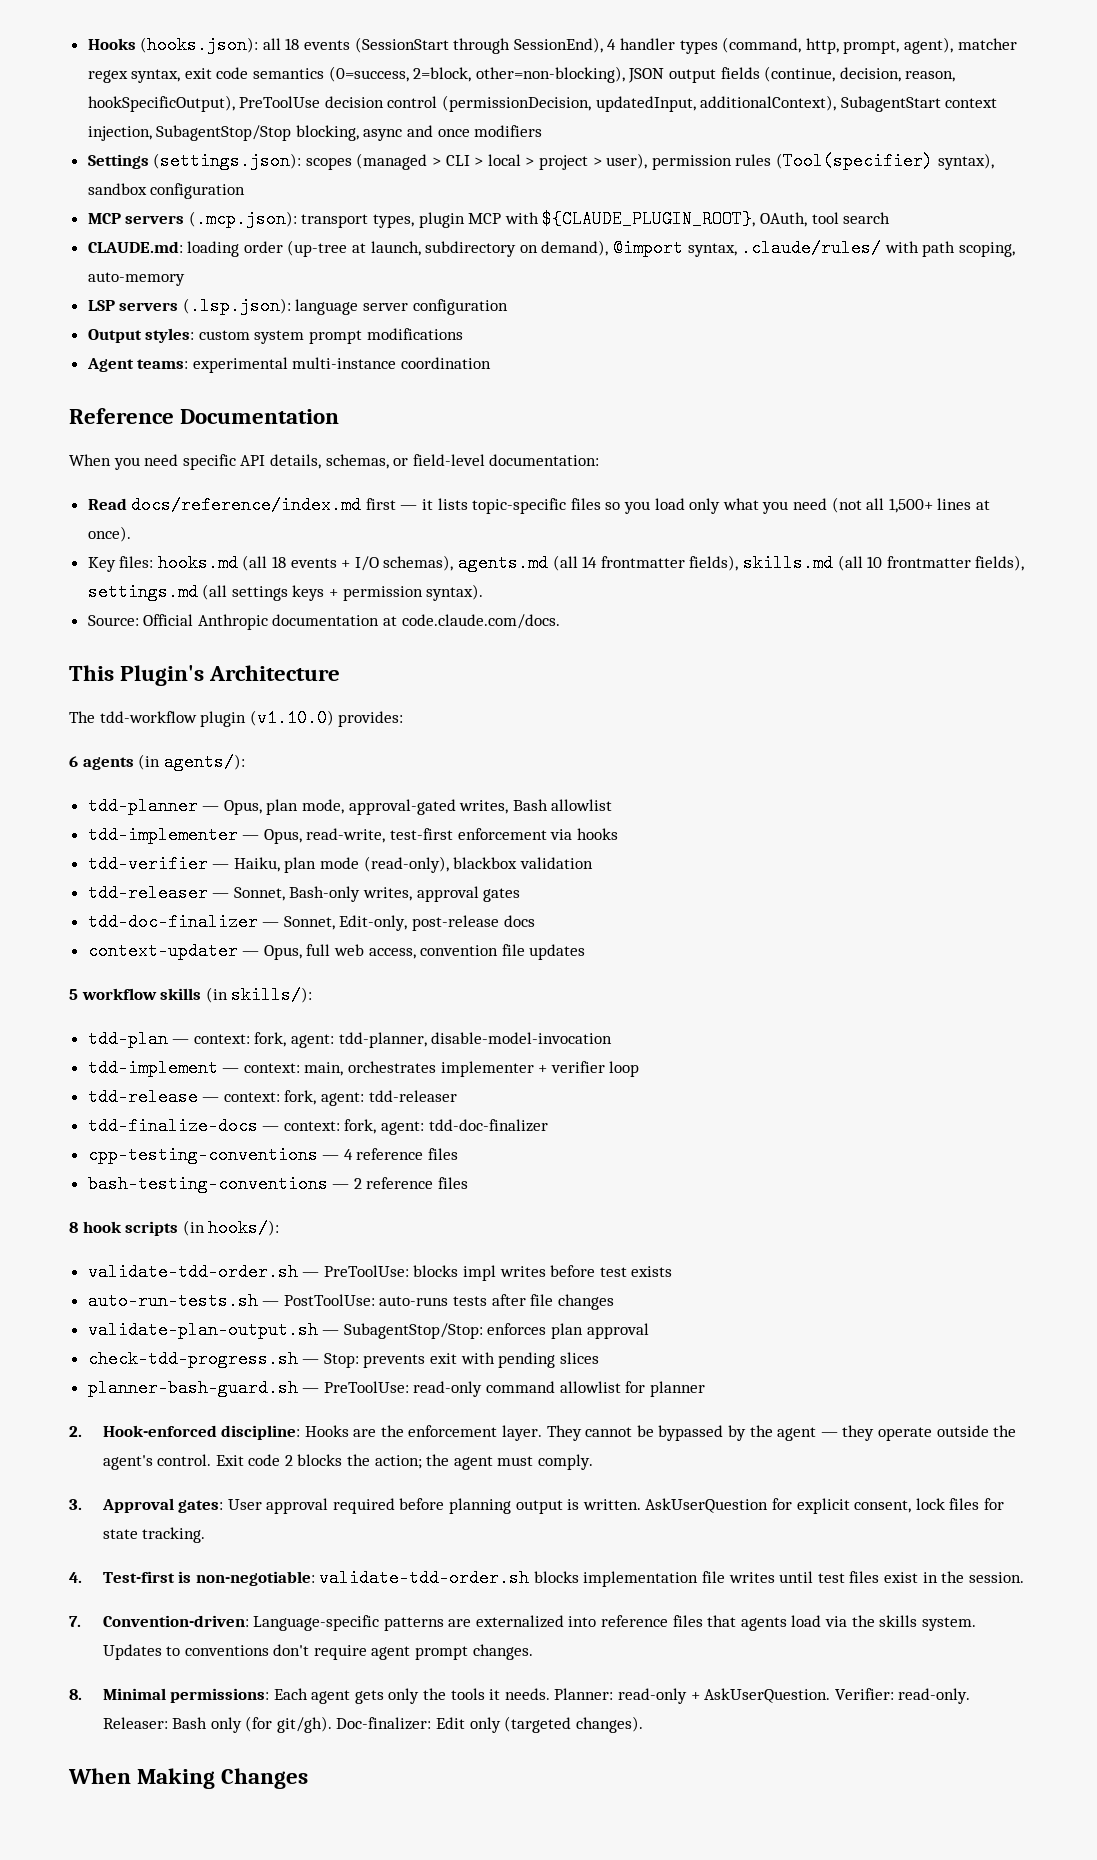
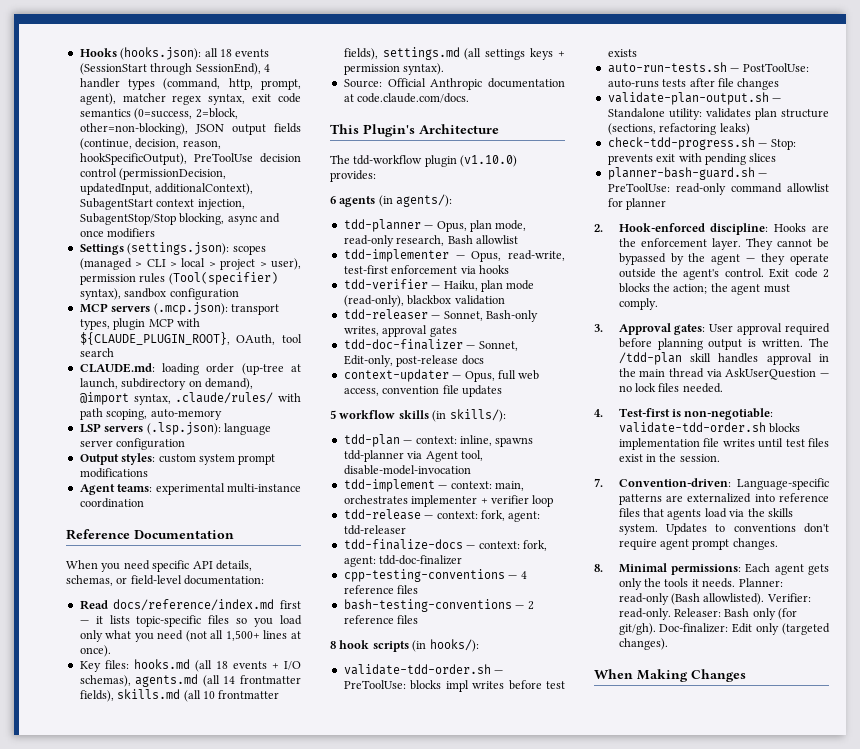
[348,799,509,815] approval-gated writes, -> [343,235,445,247] read-only research,
[254,1032,427,1048] fork, agent: tdd-planner, -> [459,435,534,447] [343,450,483,462] inline, spawns tdd-planner via Agent tool,
[343,1323,649,1339] SubagentStop/Stop: enforces plan approval -> [607,108,829,120] [607,123,750,135] Standalone utility: validates plan structure (sections, refactoring leaks)
[645,1498,1004,1514] [102,1527,206,1543] AskUserQuestion for explicit consent, lock files for state tracking. -> [809,338,829,347] [618,352,829,365] [618,368,829,380] [618,383,723,393] The /tdd-plan skill handles approval in the main thread via AskUserQuestion — no lock files needed.
[690,1688,831,1703] + AskUserQuestion. -> [671,593,765,605] (Bash allowlisted).

